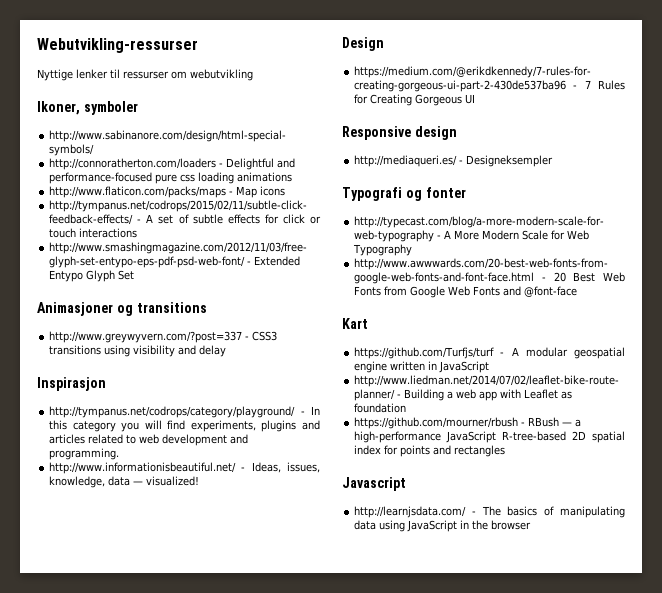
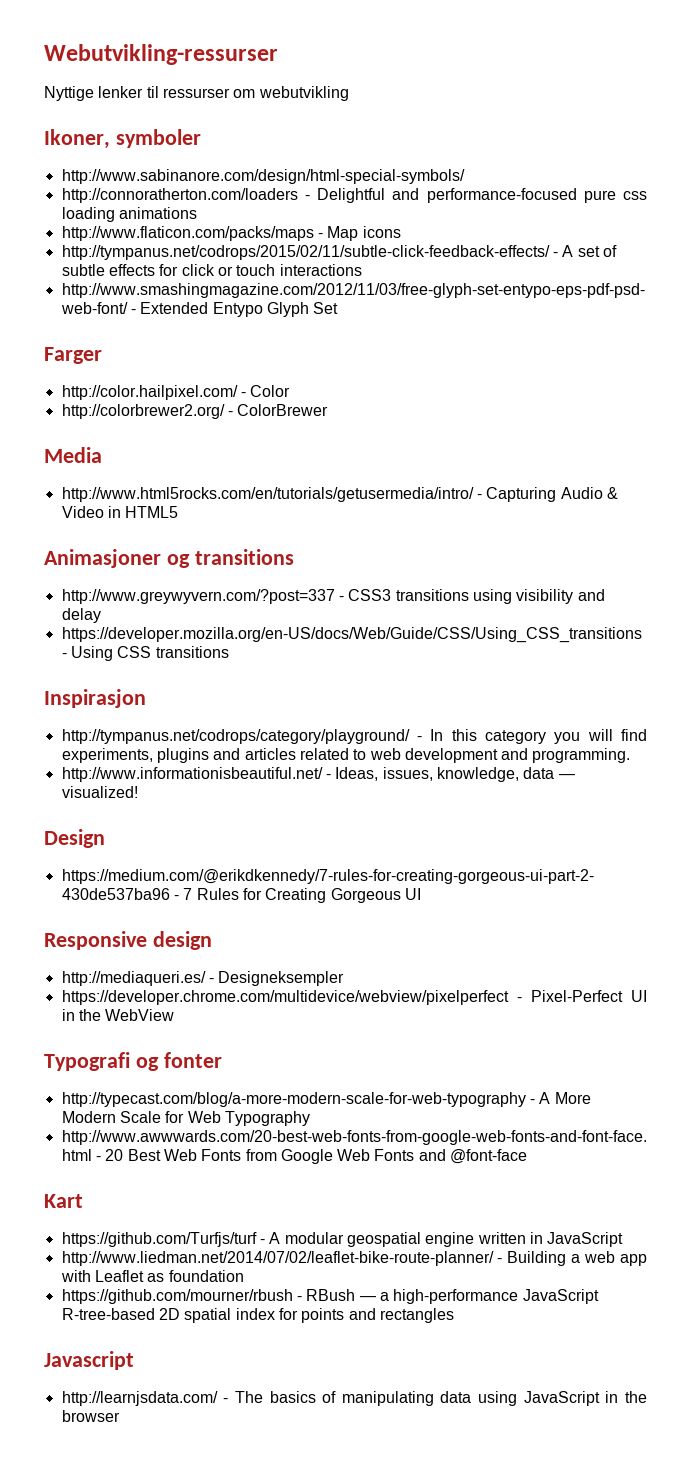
(135, 275) none -> [44,347,102,364] [61,385,291,400] [61,404,329,419] [44,447,102,463] [61,487,618,502] [61,506,179,518] // Farger // http://color.hailpixel.com/ - Color // http://colorbrewer2.org/ - ColorBrewer // Media // http://www.html5rocks.com/en/tutorials/getusermedia/intro/ - Capturing Audio & Video in HTML5
(227, 351) none -> [61,627,642,643] [61,646,229,661] // https://developer.mozilla.org/en-US/docs/Web/Guide/CSS/Using_CSS_transitions - Using CSS transitions
(554, 161) none -> [61,990,647,1005] [61,1009,175,1021] // https://developer.chrome.com/multidevice/webview/pixelperfect - Pixel-Perfect UI in the WebView

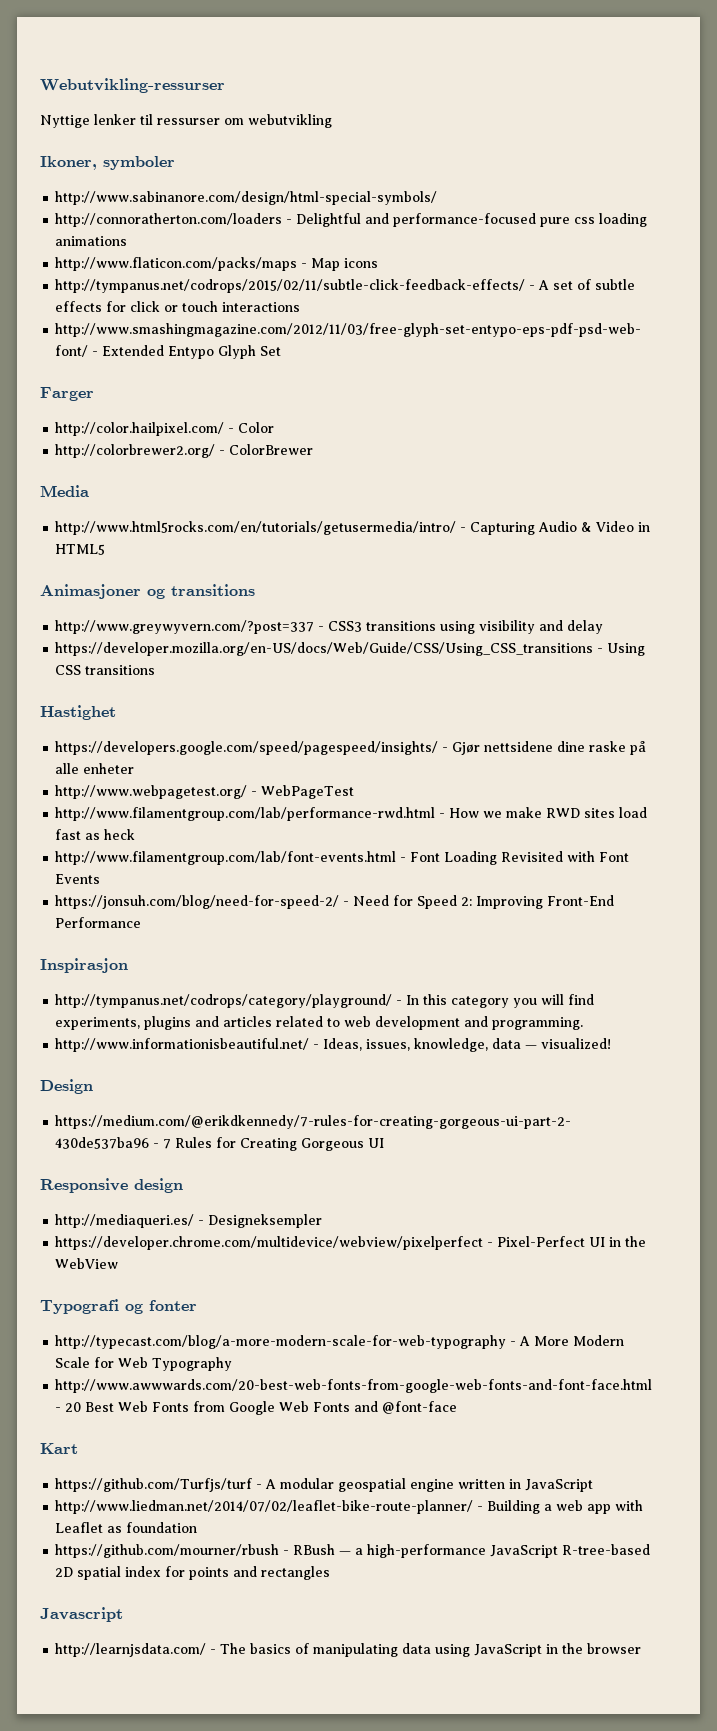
(229, 652) none -> [40,705,116,720] [55,741,647,755] [55,763,135,774] [55,785,355,799] [55,807,648,821] [55,829,136,840] [55,851,630,865] [55,874,101,884] [55,895,615,909] [55,917,142,928] // Hastighet // https://developers.google.com/speed/pagespeed/insights/ - Gjør nettsidene dine raske på alle enheter // http://www.webpagetest.org/ - WebPageTest // http://www.filamentgroup.com/lab/performance-rwd.html - How we make RWD sites load fast as heck // http://www.filamentgroup.com/lab/font-events.html - Font Loading Revisited with Font Events // https://jonsuh.com/blog/need-for-speed-2/ - Need for Speed 2: Improving Front-End Performance

